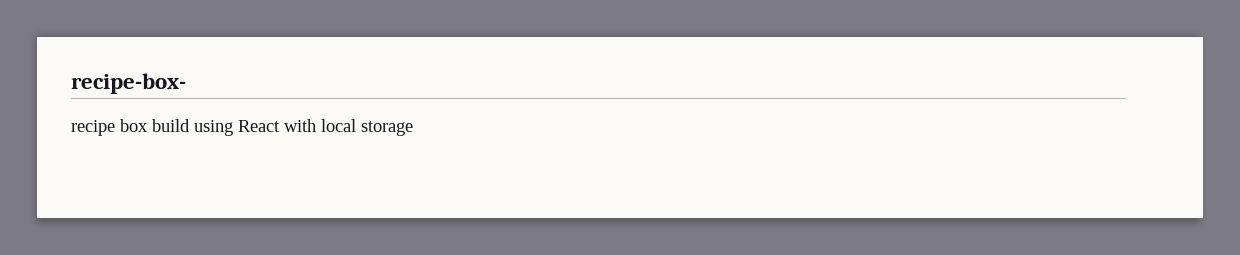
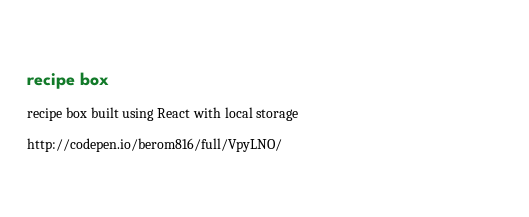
[71,73,186,94] [71,119,190,136] recipe-box- // recipe box build -> [27,72,109,89] [27,107,119,121] recipe box // recipe box built
(413, 128) none -> [27,138,282,152] // http://codepen.io/berom816/full/VpyLNO/

